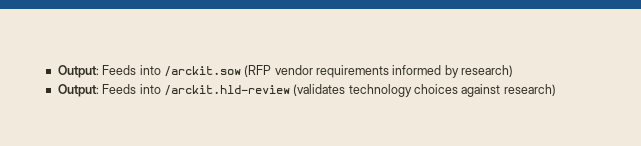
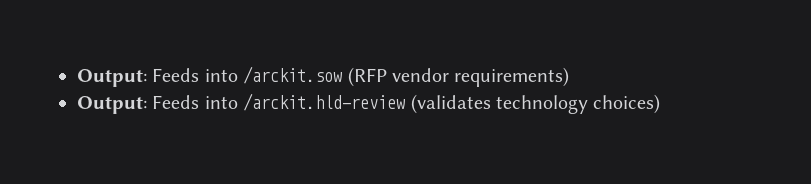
[316,65,514,78] requirements informed by research) -> [454,67,570,87] requirements)
[414,84,556,97] choices against research) -> [593,94,661,114] choices)

